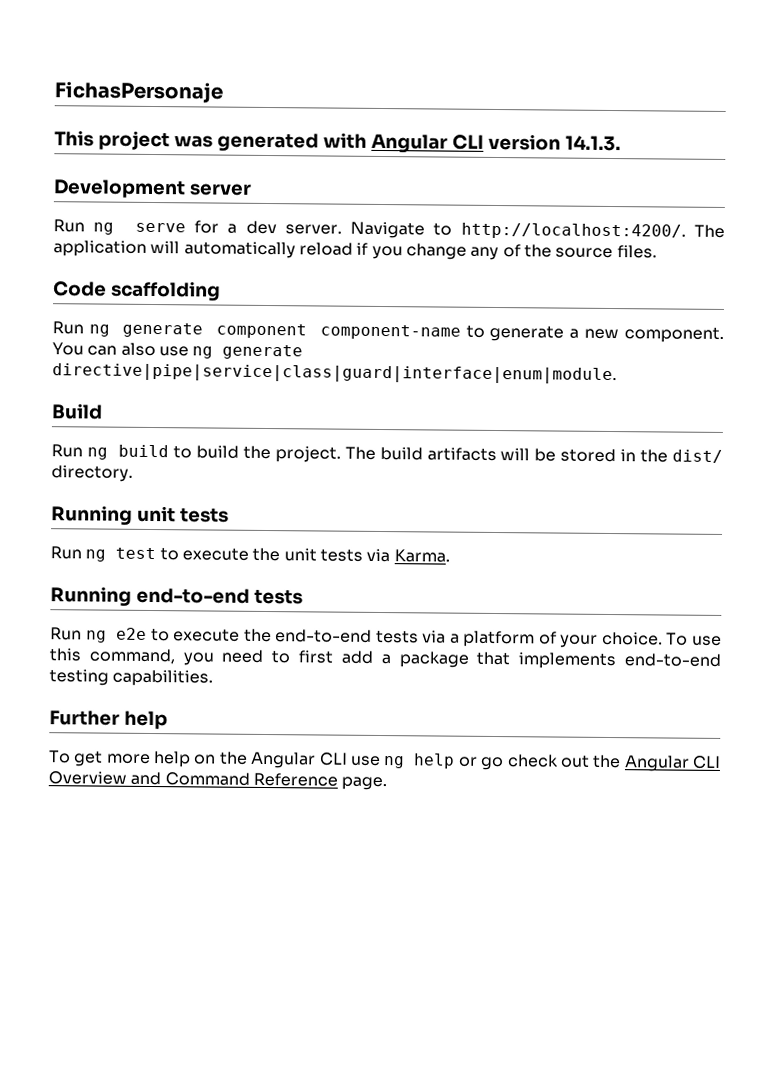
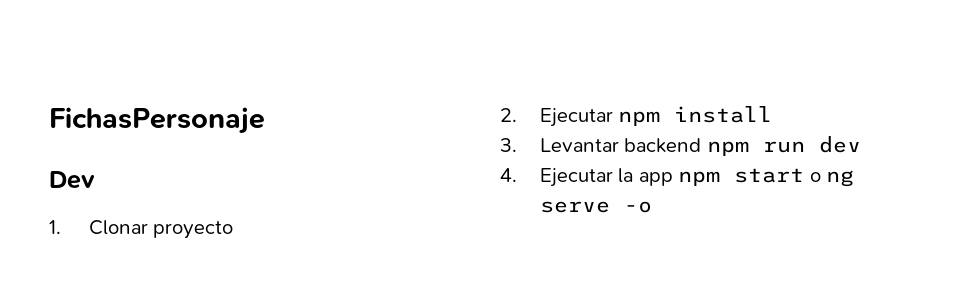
[54,130,621,154] [53,179,252,199] [53,219,725,240] [53,240,657,261] [53,280,221,302] [52,321,724,343] [52,342,304,360] [52,363,617,385] [51,403,103,420] [51,444,723,463] [51,465,133,482] [51,505,229,526] [50,546,450,563] [50,586,303,607] [50,627,723,648] [49,648,721,670] [49,669,214,687] [49,710,168,730] [48,750,721,772] [48,771,388,791] This project was generated with Angular CLI version 14.1.3. // Development server // Run ng serve for a dev server. Navigate to http://localhost:4200/. The application will automatically reload if you change any of the source files. // Code scaffolding // Run ng generate component component-name to generate a new component. You can also use ng generate directive|pipe|service|class|guard|interface|enum|module. // Build // Run ng build to build the project. The build artifacts will be stored in the dist/ directory. // Running unit tests // Run ng test to execute the unit tests via Karma. // Running end-to-end tests // Run ng e2e to execute the end-to-end tests via a platform of your choice. To use this command, you need to first add a package that implements end-to-end testing capabilities. // Further help // To get more help on the Angular CLI use ng help or go check out the Angular CLI Overview and Command Reference page. -> [49,171,95,189] [49,220,234,239] [500,106,773,127] [500,136,861,156] [500,168,855,187] [539,201,652,213] Dev // 1. Clonar proyecto // 2. Ejecutar npm install // 3. Levantar backend npm run dev // 4. Ejecutar la app npm start o ng serve -o

